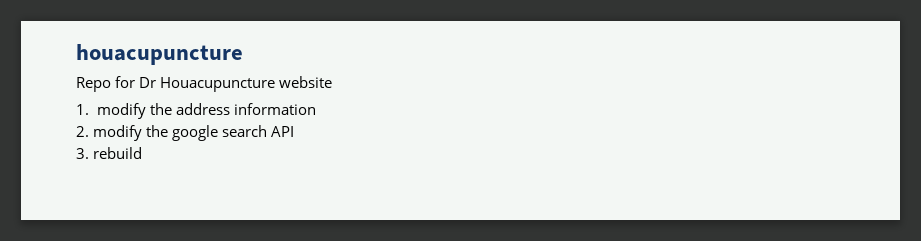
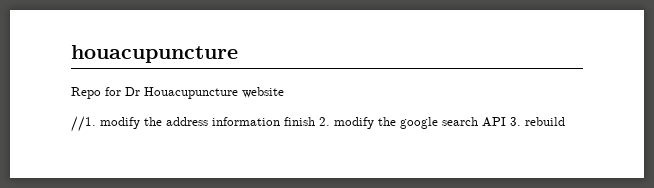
[76,104,89,115] 1. -> [71,116,96,132] //1.
(316, 109) // -> [284,117,315,126] finish
(295, 131) // -> (506, 122) none

